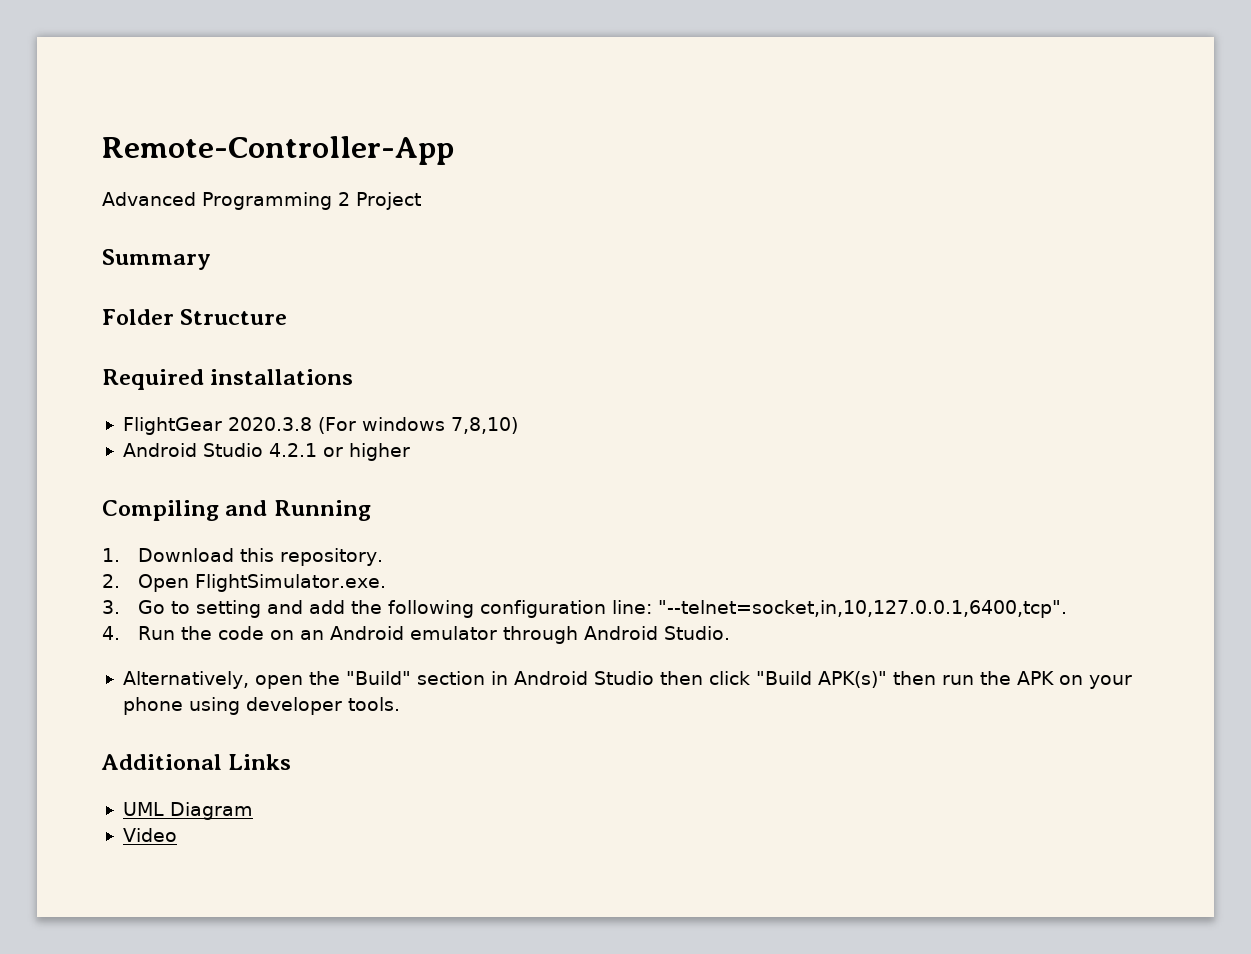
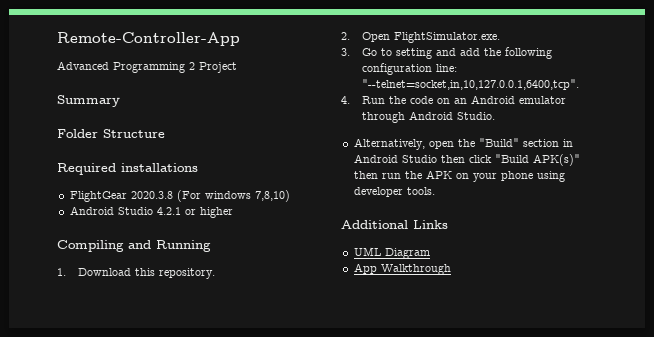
[122,828,177,842] Video -> [353,263,451,275] App Walkthrough

